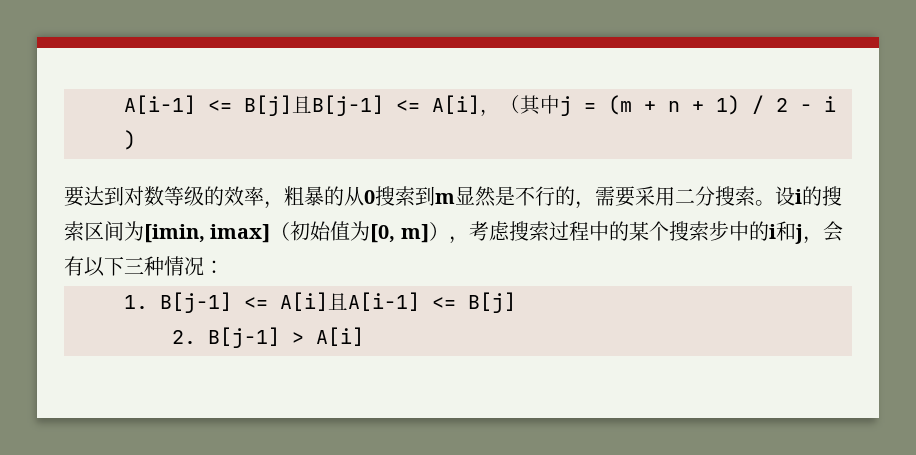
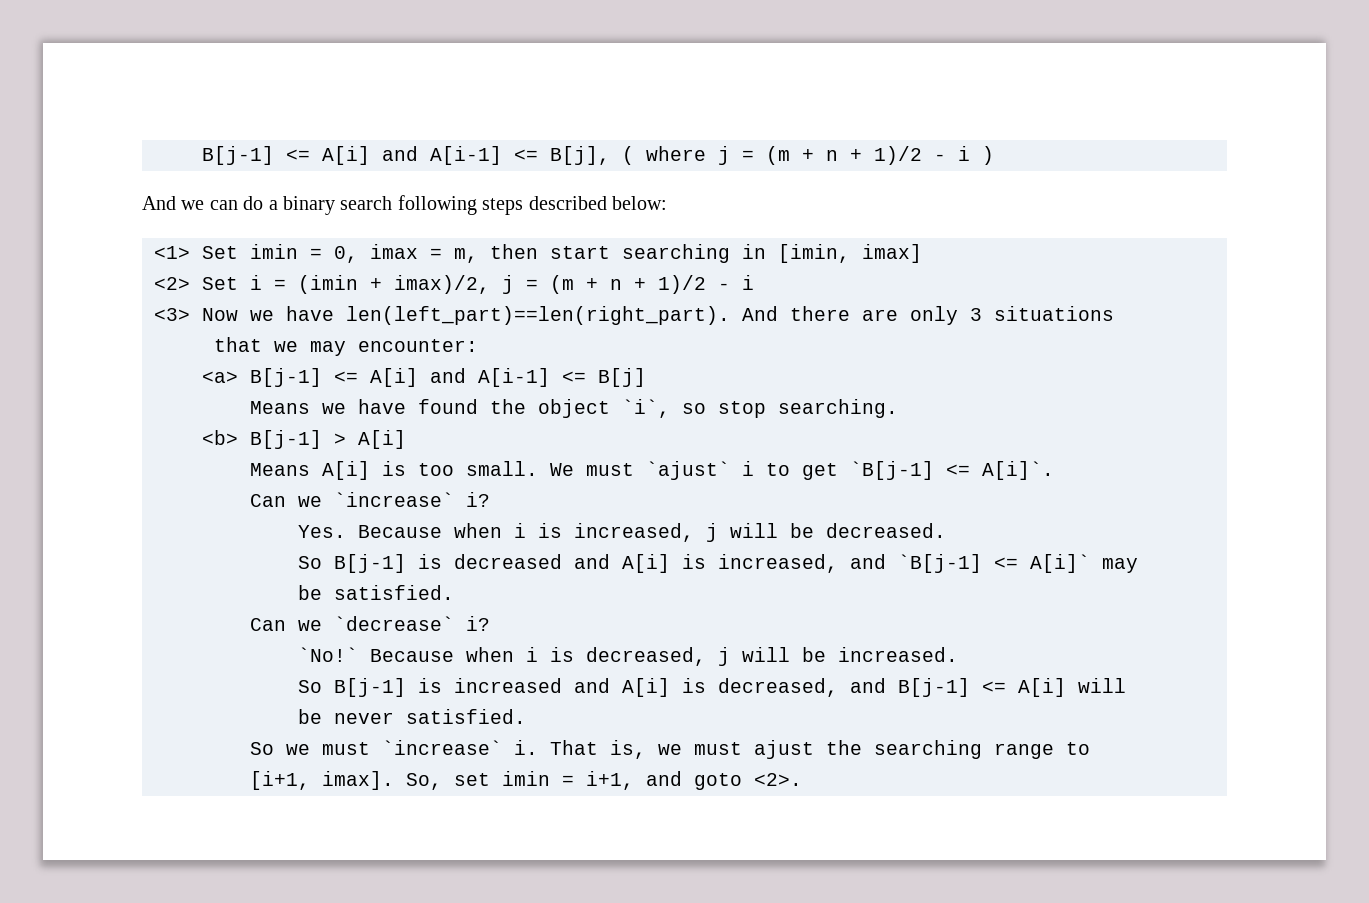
[124,95,788,116] A[i-1] <= B[j]且B[j-1] <= A[i]，（其中j = (m + n + 1) / 2 -> [202,146,922,165] B[j-1] <= A[i] and A[i-1] <= B[j], ( where j = (m + n + 1)/2
[64,186,842,209] [64,221,843,244] [64,256,224,277] [124,292,348,313] 要达到对数等级的效率，粗暴的从0搜索到m显然是不行的，需要采用二分搜索。设i的搜索区间为[imin, imax]（初始值为[0, m]），考虑搜索过程中的某个搜索步中的i和j，会有以下三种情况： // 1. B[j-1] <= A[i]且 -> [142,195,667,215] [154,244,922,263] [154,275,754,294] [154,306,1114,325] [214,337,478,356] [202,368,466,387] And we can do a binary search following steps described below: // <1> Set imin = 0, imax = m, then start searching in [imin, imax] // <2> Set i = (imin + imax)/2, j = (m + n + 1)/2 - i // <3> Now we have len(left_part)==len(right_part). And there are only 3 situations // that we may encounter: // <a> B[j-1] <= A[i] and
[172,327,364,348] 2. B[j-1] > A[i] -> [250,399,898,418] [202,430,406,449] [250,461,1054,480] [250,492,490,507] [298,523,946,542] [298,554,1138,573] [298,585,454,600] [250,616,490,631] [298,647,958,666] [298,678,1126,697] [298,709,526,724] [250,740,1090,759] [250,771,802,790] Means we have found the object `i`, so stop searching. // <b> B[j-1] > A[i] // Means A[i] is too small. We must `ajust` i to get `B[j-1] <= A[i]`. // Can we `increase` i? // Yes. Because when i is increased, j will be decreased. // So B[j-1] is decreased and A[i] is increased, and `B[j-1] <= A[i]` may // be satisfied. // Can we `decrease` i? // `No!` Because when i is decreased, j will be increased. // So B[j-1] is increased and A[i] is decreased, and B[j-1] <= A[i] will // be never satisfied. // So we must `increase` i. That is, we must ajust the searching range to // [i+1, imax]. So, set imin = i+1, and goto <2>.

